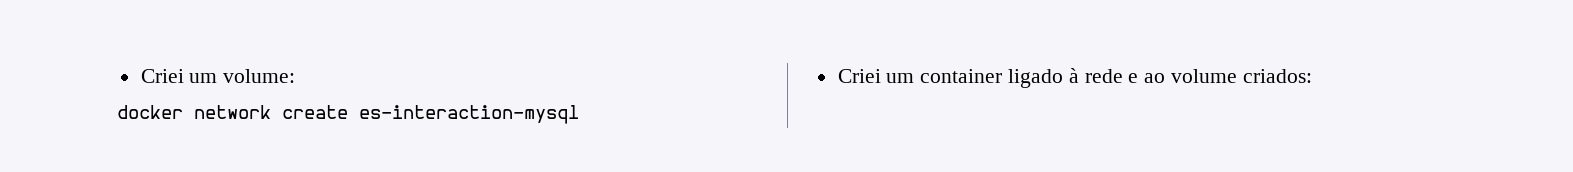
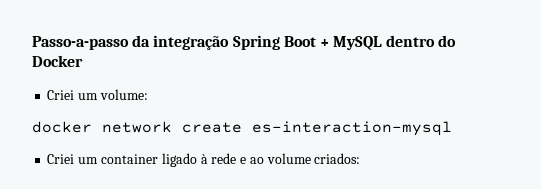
(140, 76) none -> [32,35,457,50] [32,55,83,67] Passo-a-passo da integração Spring Boot + MySQL dentro do Docker //

